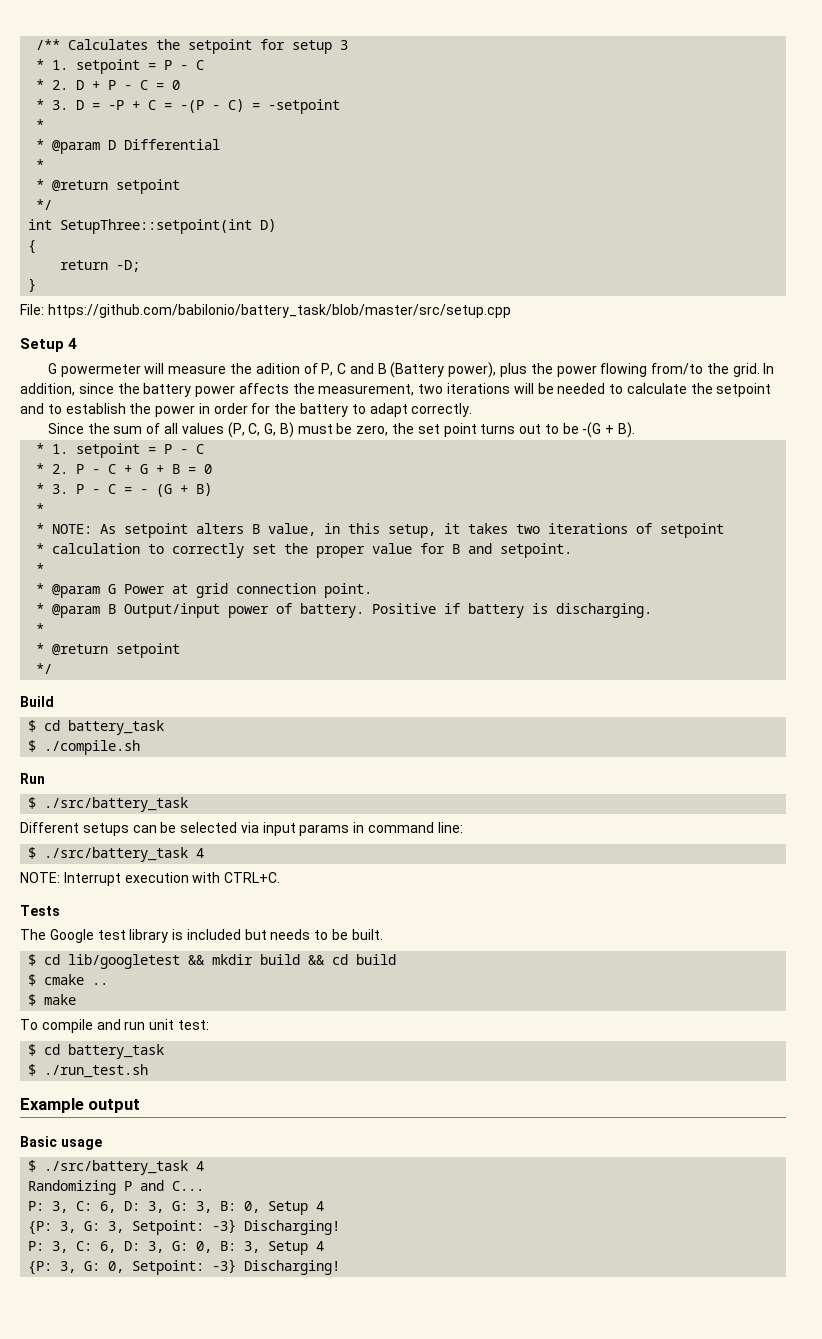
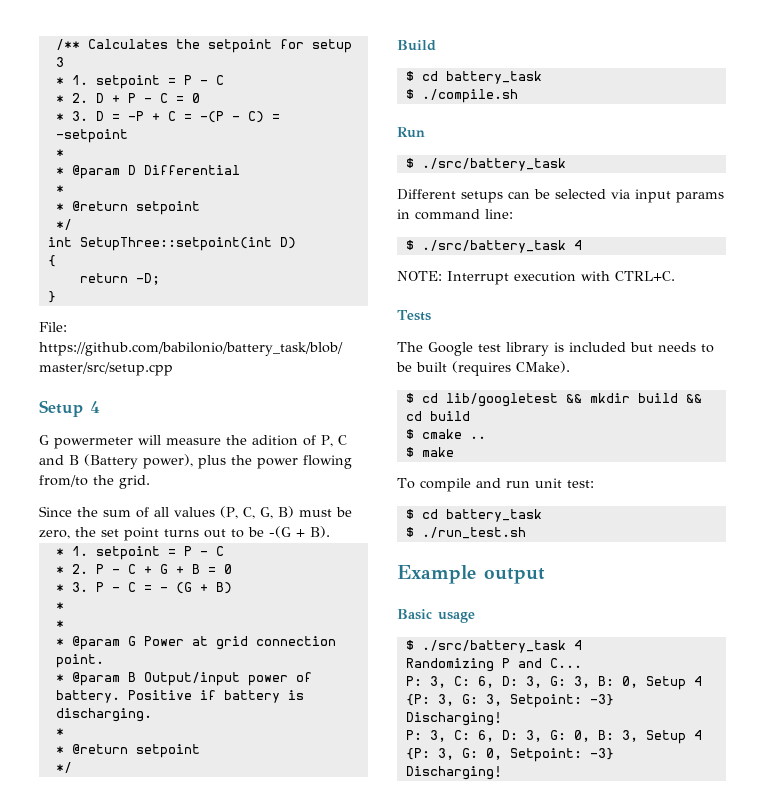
[763,363,775,374] [20,383,772,397] [20,403,473,417] In addition, since the battery power affects the measurement, two iterations will be needed to calculate the setpoint and to establish the power in order for the battery to adapt correctly. -> (150, 482) none
[36,523,725,538] [36,543,573,558] // * NOTE: As setpoint alters B value, in this setup, it takes two iterations of setpoint // * calculation to correctly set the proper value for B and setpoint. -> (64, 606) none
[351,929,383,940] built. -> [416,361,570,376] built (requires CMake).

